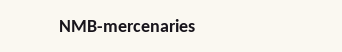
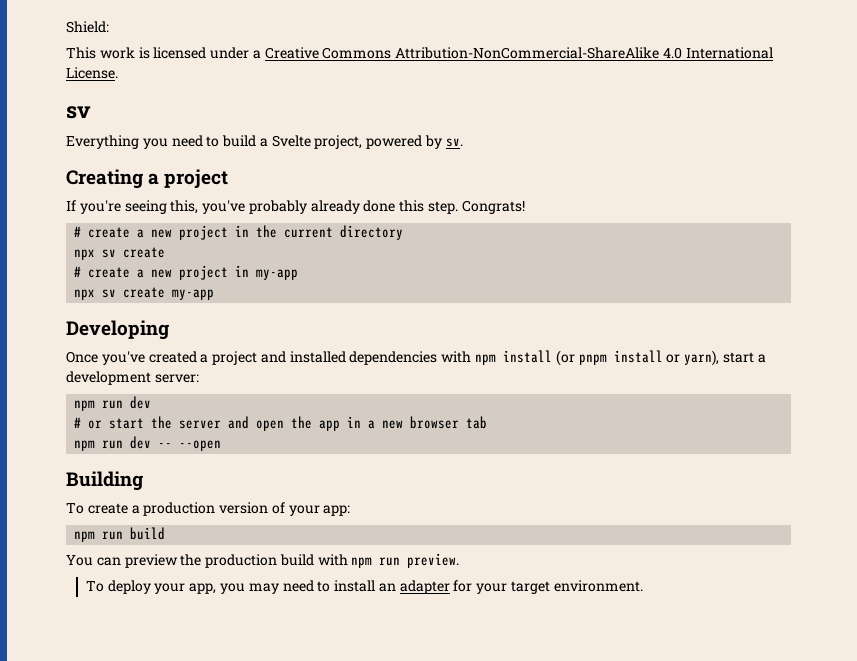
[59,19,195,32] NMB-mercenaries -> [66,21,109,33] [66,47,773,59] [66,67,118,79] [66,106,91,119] [66,135,463,149] [66,169,229,189] [66,200,525,214] [74,225,404,240] [74,247,166,260] [74,265,299,280] [74,287,215,300] [66,320,169,340] [66,350,766,366] [66,371,199,385] [74,396,152,411] [74,416,488,431] [74,436,222,451] [66,471,143,491] [66,502,351,516] [74,527,166,542] [66,553,460,568] [85,580,643,594] Shield: // This work is licensed under a Creative Commons Attribution-NonCommercial-ShareAlike 4.0 International License. // sv // Everything you need to build a Svelte project, powered by sv. // Creating a project // If you're seeing this, you've probably already done this step. Congrats! // # create a new project in the current directory // npx sv create // # create a new project in my-app // npx sv create my-app // Developing // Once you've created a project and installed dependencies with npm install (or pnpm install or yarn), start a development server: // npm run dev // # or start the server and open the app in a new browser tab // npm run dev -- --open // Building // To create a production version of your app: // npm run build // You can preview the production build with npm run preview. // To deploy your app, you may need to install an adapter for your target environment.

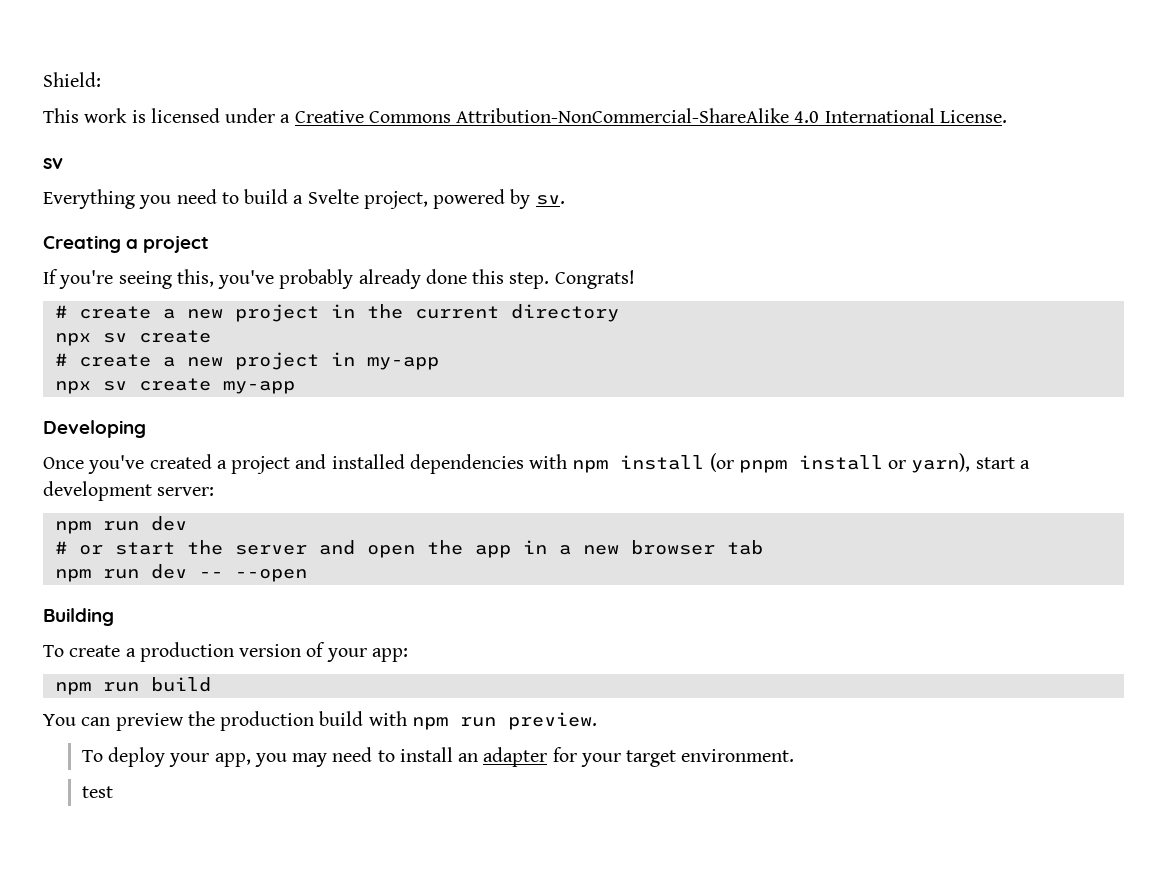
(643, 586) none -> [81,786,113,798] // test

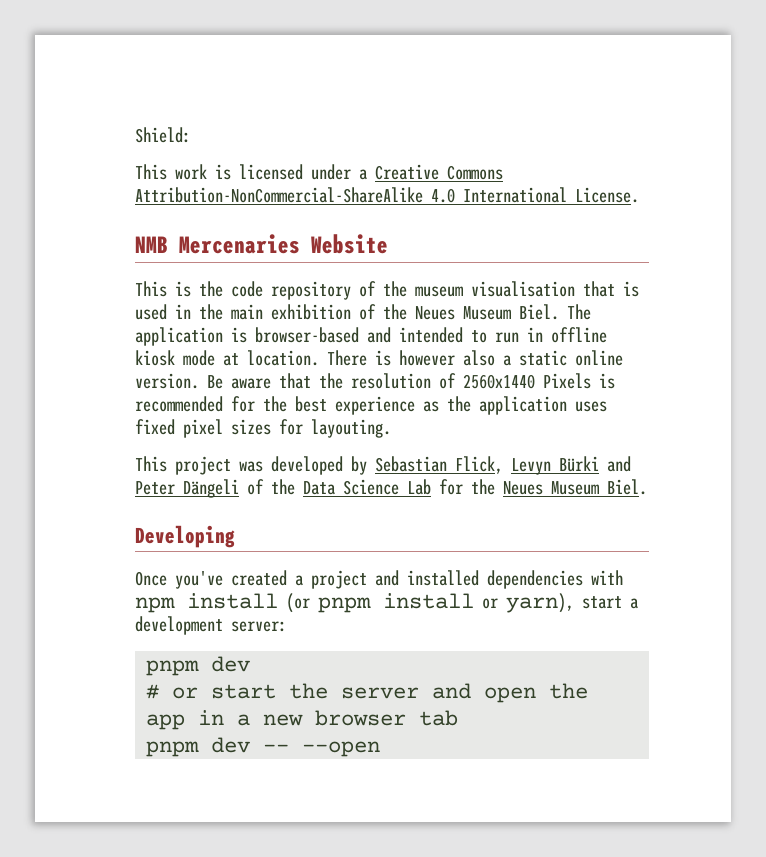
[43,158,63,169] [43,189,565,209] [43,235,210,253] [43,269,635,289] [54,304,619,322] [54,330,211,346] [54,352,439,370] [54,378,295,394] sv // Everything you need to build a Svelte project, powered by sv. // Creating a project // If you're seeing this, you've probably already done this step. Congrats! // # create a new project in the current directory // npx sv create // # create a new project in my-app // npx sv create my-app -> [135,234,388,254] [135,281,639,300] [135,304,591,320] [135,327,607,346] [135,350,623,366] [135,373,615,389] [135,396,607,415] [135,419,391,438] [135,456,631,475] [135,479,647,498] NMB Mercenaries Website // This is the code repository of the museum visualisation that is used in the main exhibition of the Neues Museum Biel. The application is browser-based and intended to run in offline kiosk mode at location. There is however also a static online version. Be aware that the resolution of 2560x1440 Pixels is recommended for the best experience as the application uses fixed pixel sizes for layouting. // This project was developed by Sebastian Flick, Levyn Bürki and Peter Dängeli of the Data Science Lab for the Neues Museum Biel.
[54,521,139,534] npm run -> [146,660,200,676] pnpm
[54,569,139,582] npm run -> [146,741,200,757] pnpm
[43,608,114,626] [43,642,408,662] [54,677,211,695] [43,711,597,731] [81,747,795,767] [81,786,113,798] // Building // To create a production version of your app: // npm run build // You can preview the production build with npm run preview. // To deploy your app, you may need to install an adapter for your target environment. // test -> (381, 749) none

